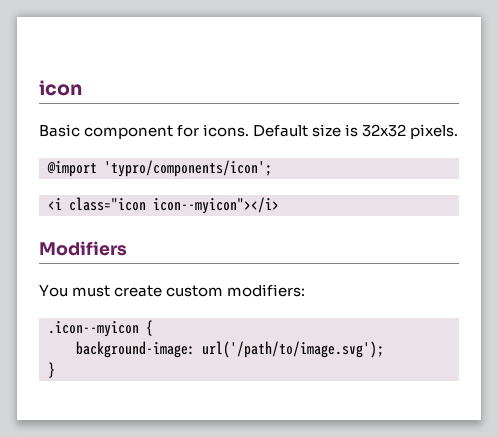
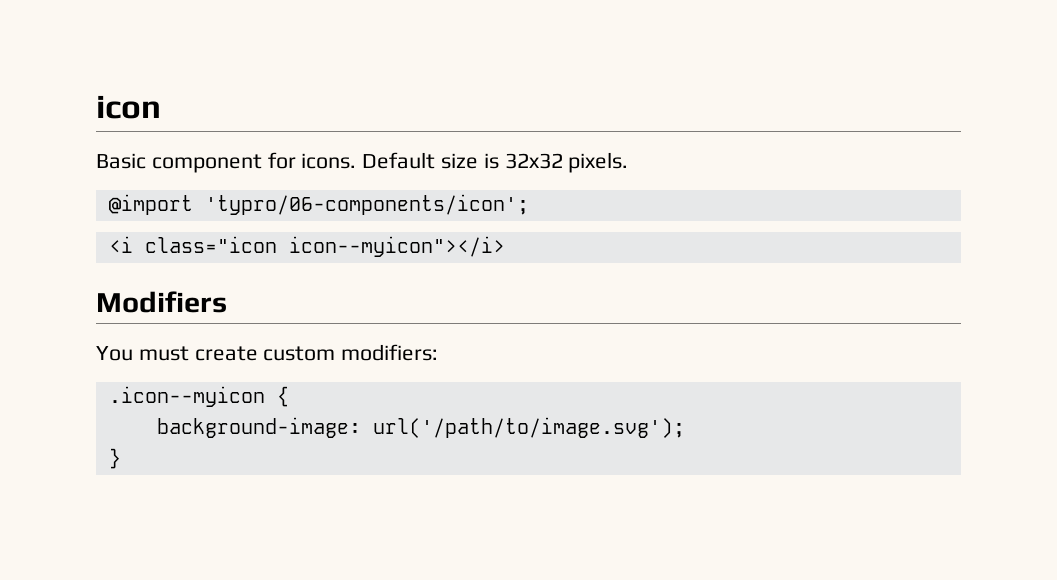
[104,160,272,177] 'typro/components/icon'; -> [204,194,529,215] 'typro/06-components/icon';

